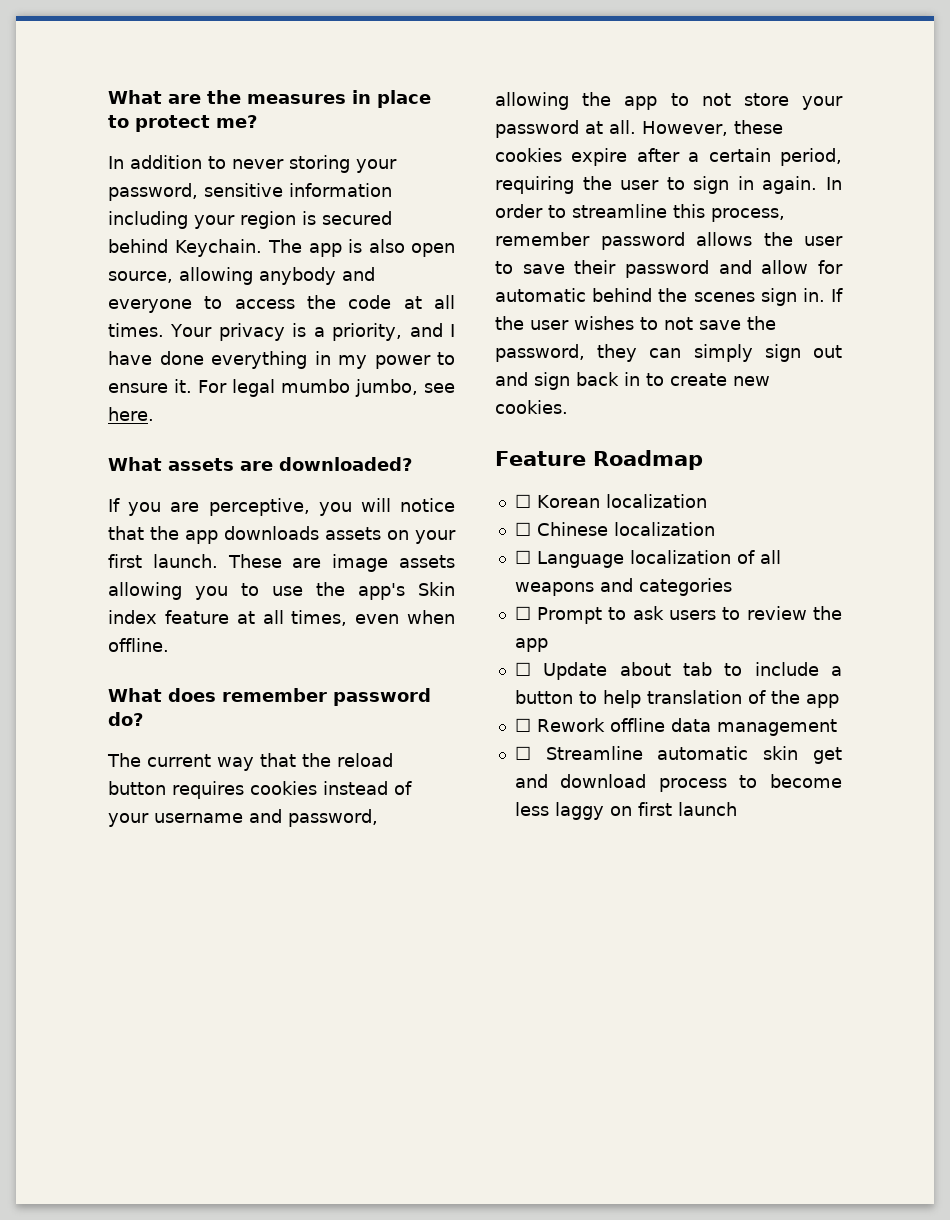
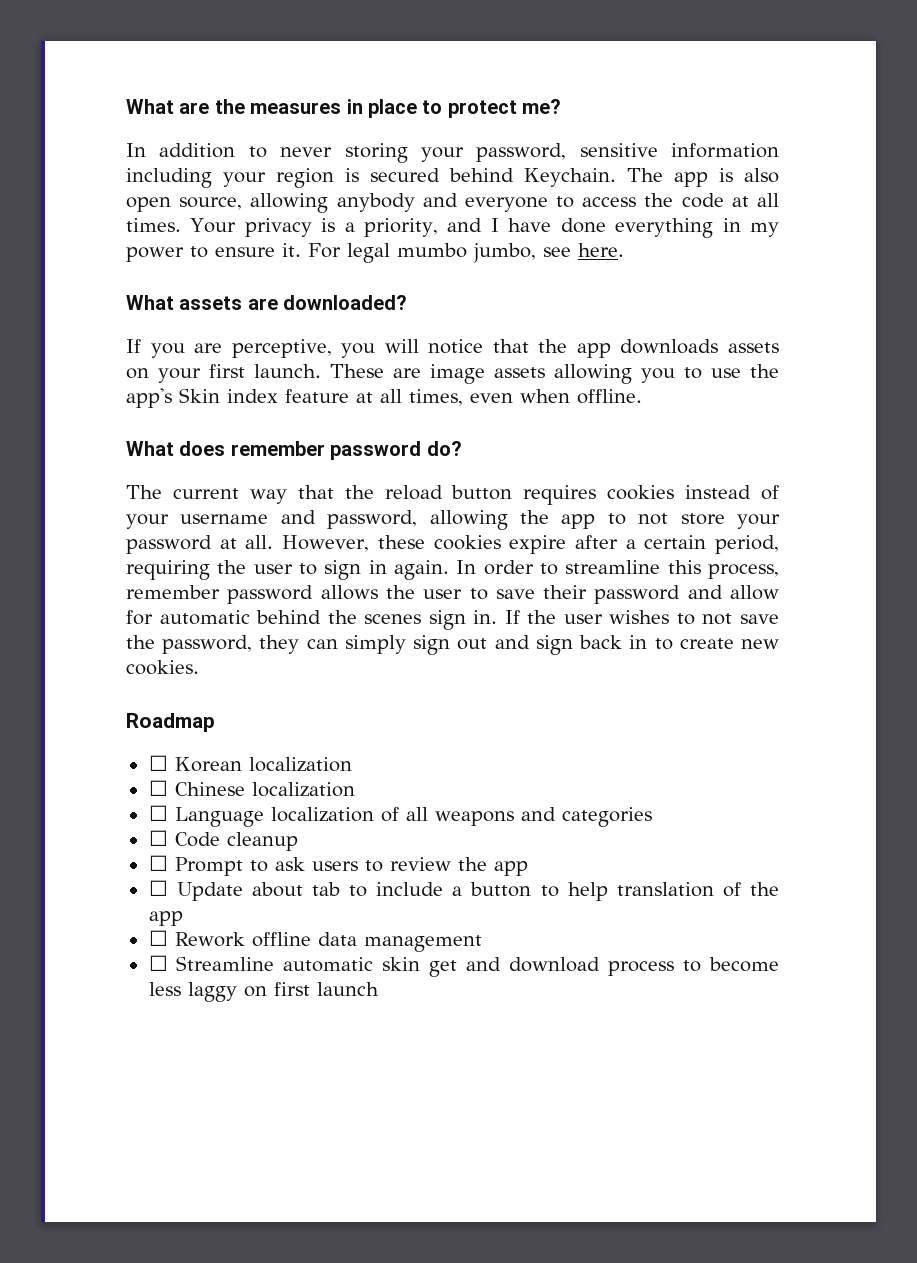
[495,451,586,466] Feature -> (199, 667) none
(732, 587) none -> [148,830,298,851] // ☐ Code cleanup

